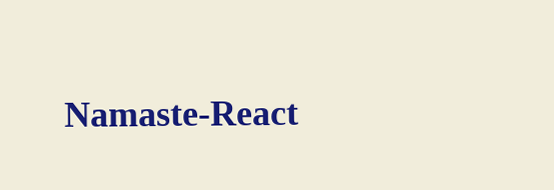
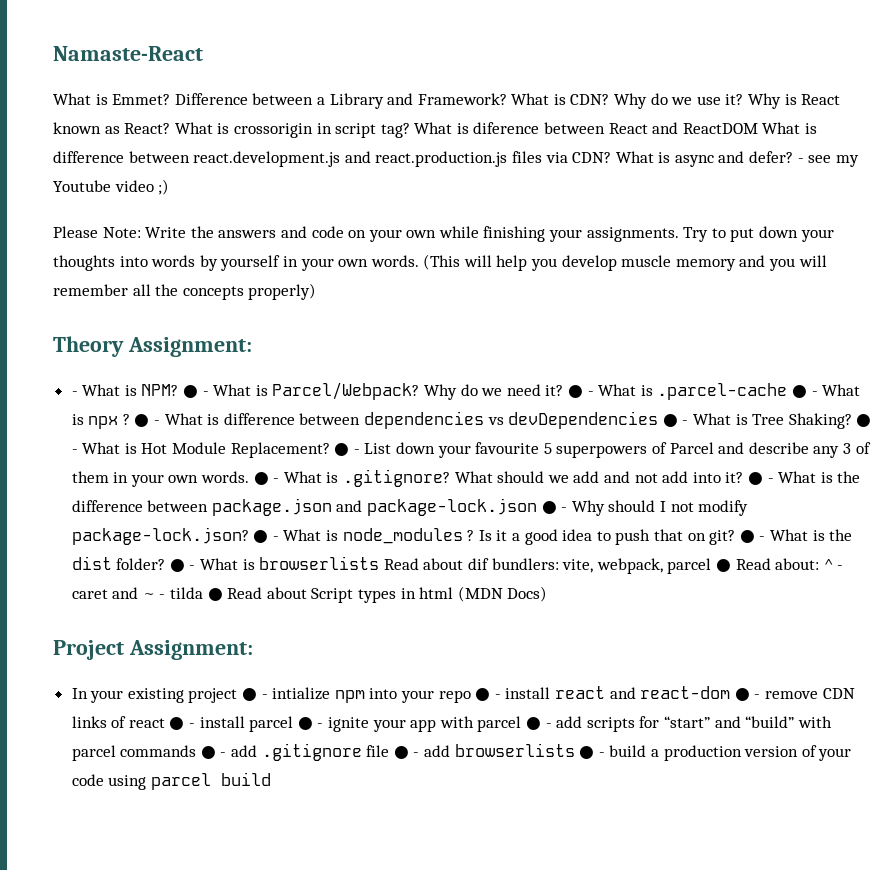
(299, 113) none -> [53,93,841,109] [53,122,818,138] [53,151,859,167] [53,179,170,195] [53,226,834,242] [53,254,827,271] [53,283,317,300] [53,336,252,357] [71,382,861,400] [71,411,872,429] [71,442,871,458] [71,469,861,487] [71,498,749,516] [71,527,853,545] [71,556,844,574] [71,586,548,603] [53,640,253,660] [71,686,855,703] [71,716,832,732] [71,743,852,761] [71,772,271,790] // What is Emmet? Difference between a Library and Framework? What is CDN? Why do we use it? Why is React known as React? What is crossorigin in script tag? What is diference between React and ReactDOM What is difference between react.development.js and react.production.js files via CDN? What is async and defer? - see my Youtube video ;) // Please Note: Write the answers and code on your own while finishing your assignments. Try to put down your thoughts into words by yourself in your own words. (This will help you develop muscle memory and you will remember all the concepts properly) // Theory Assignment: // - What is NPM? ● - What is Parcel/Webpack? Why do we need it? ● - What is .parcel-cache ● - What is npx ? ● - What is difference between dependencies vs devDependencies ● - What is Tree Shaking? ● - What is Hot Module Replacement? ● - List down your favourite 5 superpowers of Parcel and describe any 3 of them in your own words. ● - What is .gitignore? What should we add and not add into it? ● - What is the difference between package.json and package-lock.json ● - Why should I not modify package-lock.json? ● - What is node_modules ? Is it a good idea to push that on git? ● - What is the dist folder? ● - What is browserlists Read about dif bundlers: vite, webpack, parcel ● Read about: ^ - caret and ~ - tilda ● Read about Script types in html (MDN Docs) // Project Assignment: // In your existing project ● - intialize npm into your repo ● - install react and react-dom ● - remove CDN links of react ● - install parcel ● - ignite your app with parcel ● - add scripts for “start” and “build” with parcel commands ● - add .gitignore file ● - add browserlists ● - build a production version of your code using parcel build

